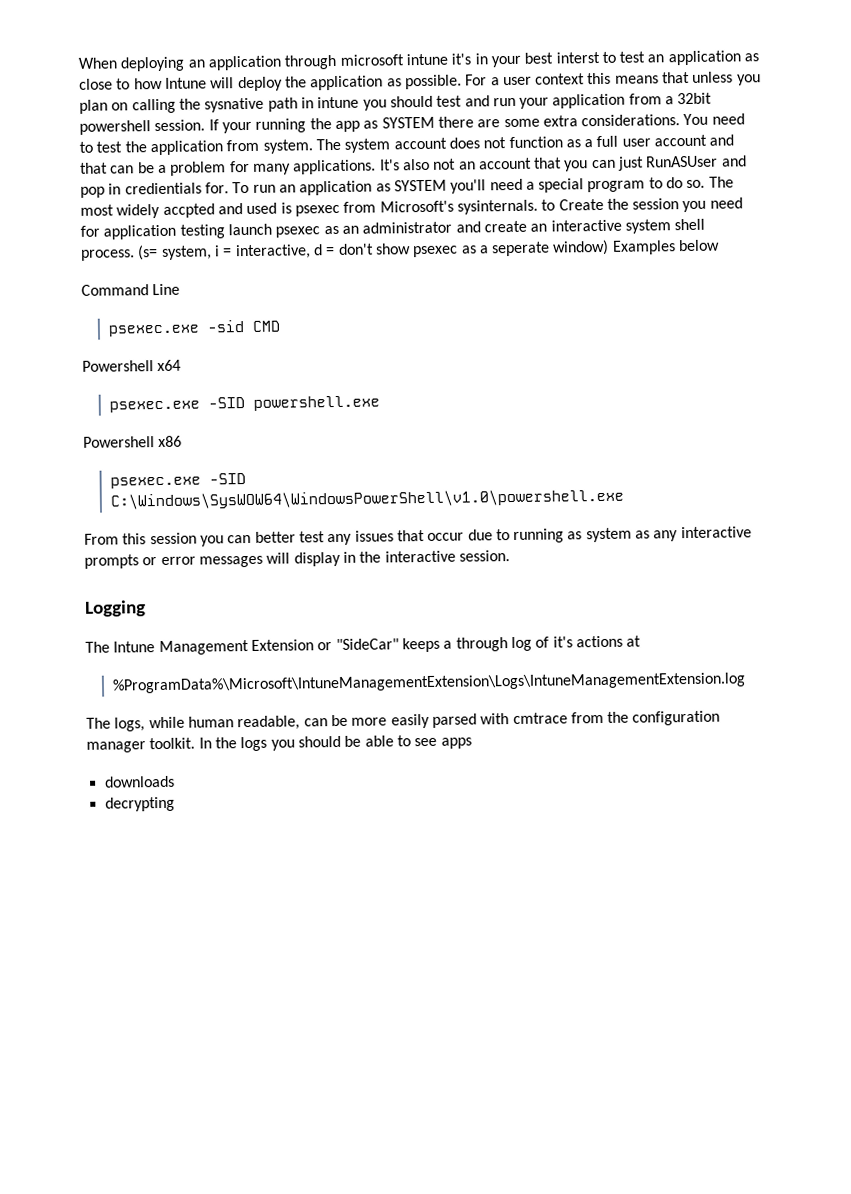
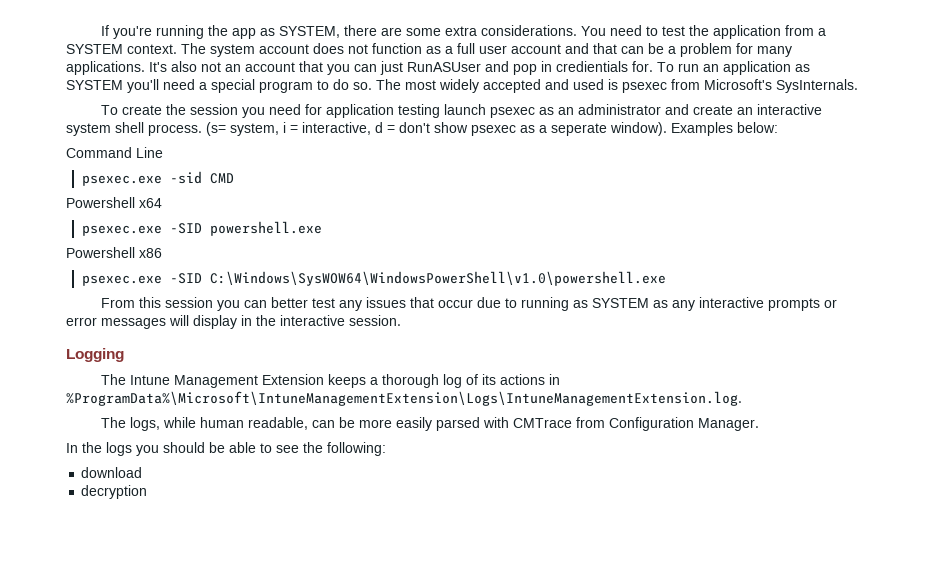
[78,50,760,72] [79,71,761,92] [79,92,713,114] [79,119,252,135] When deploying an application through microsoft intune it's in your best interst to test an application as close to how Intune will deploy the application as possible. For a user context this means that unless you plan on calling the sysnative path in intune you should test and run your application from a 32bit powershell session. If your -> [100,25,152,39] If you're
[381,116,435,129] SYSTEM -> [278,26,340,38] SYSTEM,
[262,139,313,154] system. -> [817,28,826,36] [66,44,177,54] a SYSTEM context.
[162,203,215,218] accpted -> [483,79,541,93] accepted
[456,198,604,215] sysinternals. to Create -> [776,79,858,93] [100,105,162,115] SysInternals. // To create
[552,239,721,256] window) Examples below -> [610,122,778,136] window). Examples below:
[585,527,632,543] system -> [591,298,649,308] SYSTEM
[317,638,399,651] or "SideCar" -> (324, 379) none
[455,637,508,652] through -> [381,374,439,388] thorough
[552,635,642,648] [112,672,747,694] it's actions at // %ProgramData%\Microsoft\IntuneManagementExtension\Logs\IntuneManagementExtension.log -> [481,374,560,385] [66,391,742,406] its actions in %ProgramData%\Microsoft\IntuneManagementExtension\Logs\IntuneManagementExtension.log.
[512,710,721,726] [86,737,196,753] cmtrace from the configuration manager toolkit. -> [512,417,759,431] CMTrace from Configuration Manager. //
[440,737,472,749] [104,775,175,788] [104,796,175,812] apps // downloads // decrypting -> [303,442,386,456] [81,467,143,478] [81,485,148,499] the following: // download // decryption

